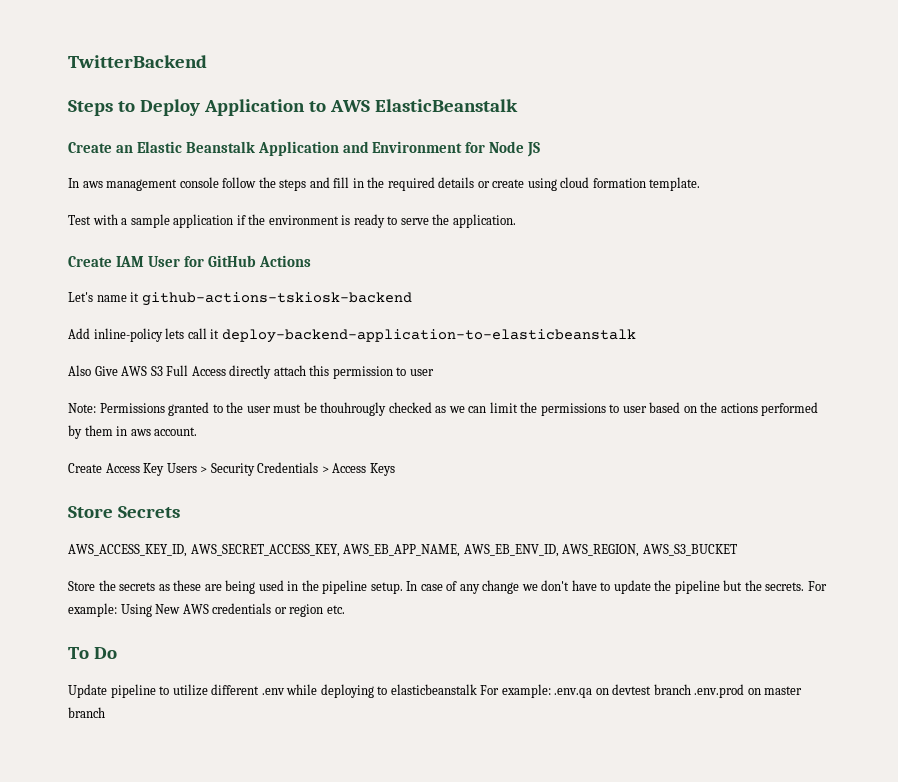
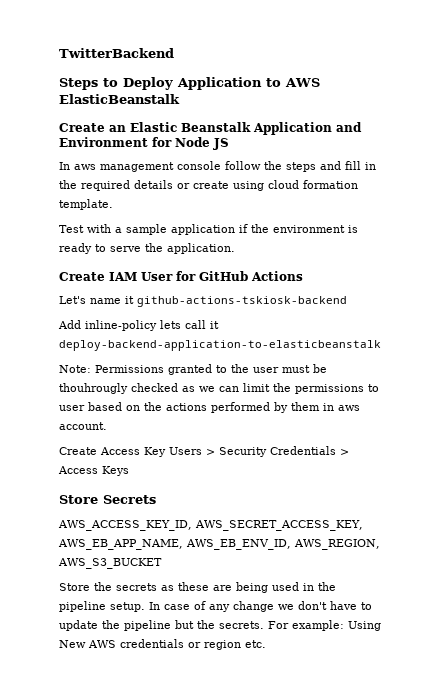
[68,365,434,379] // Also Give AWS S3 Full Access directly attach this permission to user -> (381, 345) none
[68,647,117,659] [68,684,803,698] [68,707,105,718] // To Do // Update pipeline to utilize different .env while deploying to elasticbeanstalk For example: .env.qa on devtest branch .env.prod on master branch -> (266, 644) none

